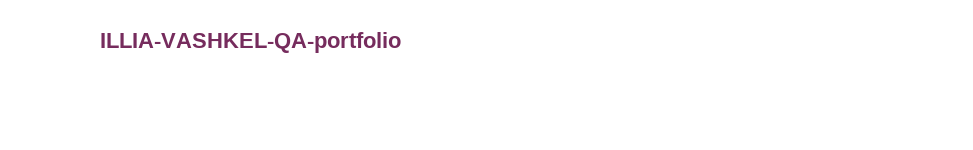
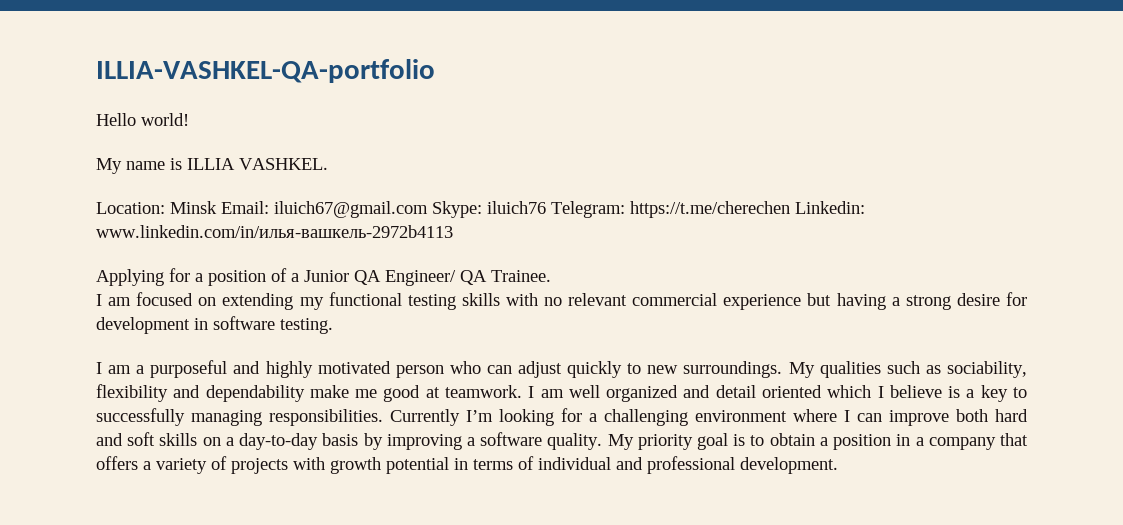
(401, 42) none -> [96,113,189,126] [96,158,328,174] [96,201,865,218] [96,225,453,238] [96,268,551,286] [96,292,1027,310] [96,316,333,334] [96,360,1027,378] [96,384,1028,402] [96,408,1028,426] [96,432,1029,450] [96,456,838,474] // Hello world! // My name is ILLIA VASHKEL. // Location: Minsk Email: iluich67@gmail.com Skype: iluich76 Telegram: https://t.me/cherechen Linkedin: www.linkedin.com/in/илья-вашкель-2972b4113 // Applying for a position of a Junior QA Engineer/ QA Trainee. // I am focused on extending my functional testing skills with no relevant commercial experience but having a strong desire for development in software testing. // I am a purposeful and highly motivated person who can adjust quickly to new surroundings. My qualities such as sociability, flexibility and dependability make me good at teamwork. I am well organized and detail oriented which I believe is a key to successfully managing responsibilities. Currently I’m looking for a challenging environment where I can improve both hard and soft skills on a day-to-day basis by improving a software quality. My priority goal is to obtain a position in a company that offers a variety of projects with growth potential in terms of individual and professional development.

